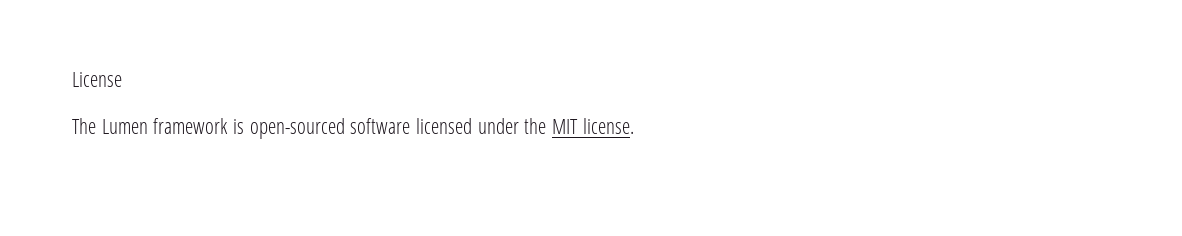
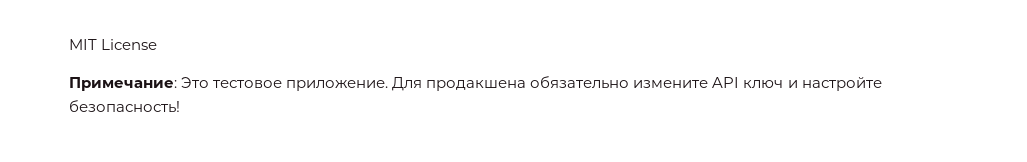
(72, 79) none -> [69,39,97,50] MIT
[72,118,634,139] The Lumen framework is open-sourced software licensed under the MIT license. -> [69,76,882,91] [69,100,180,113] Примечание: Это тестовое приложение. Для продакшена обязательно измените API ключ и настройте безопасность!

